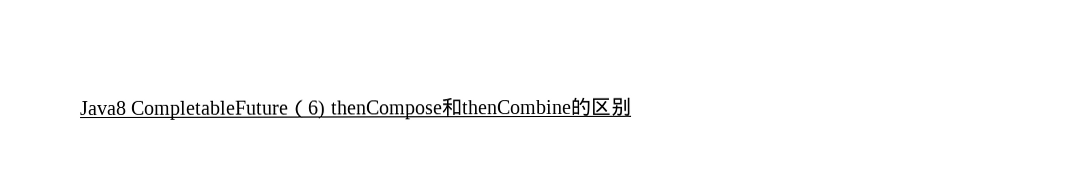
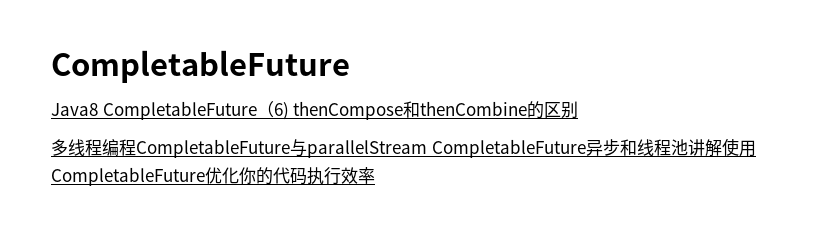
(80, 108) none -> [51,50,350,83] CompletableFuture //
(632, 106) none -> [51,138,756,158] [51,167,375,186] // 多线程编程CompletableFuture与parallelStream CompletableFuture异步和线程池讲解使用CompletableFuture优化你的代码执行效率

